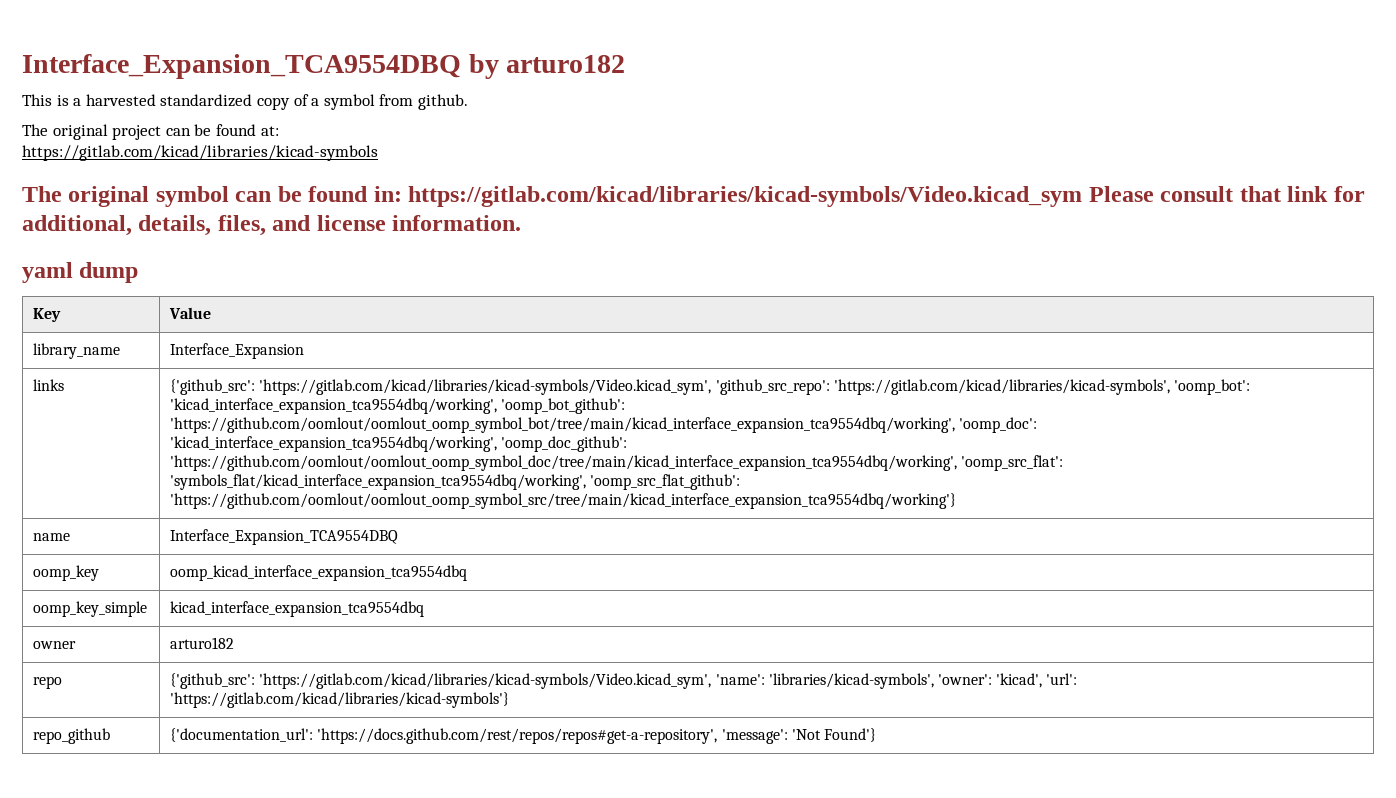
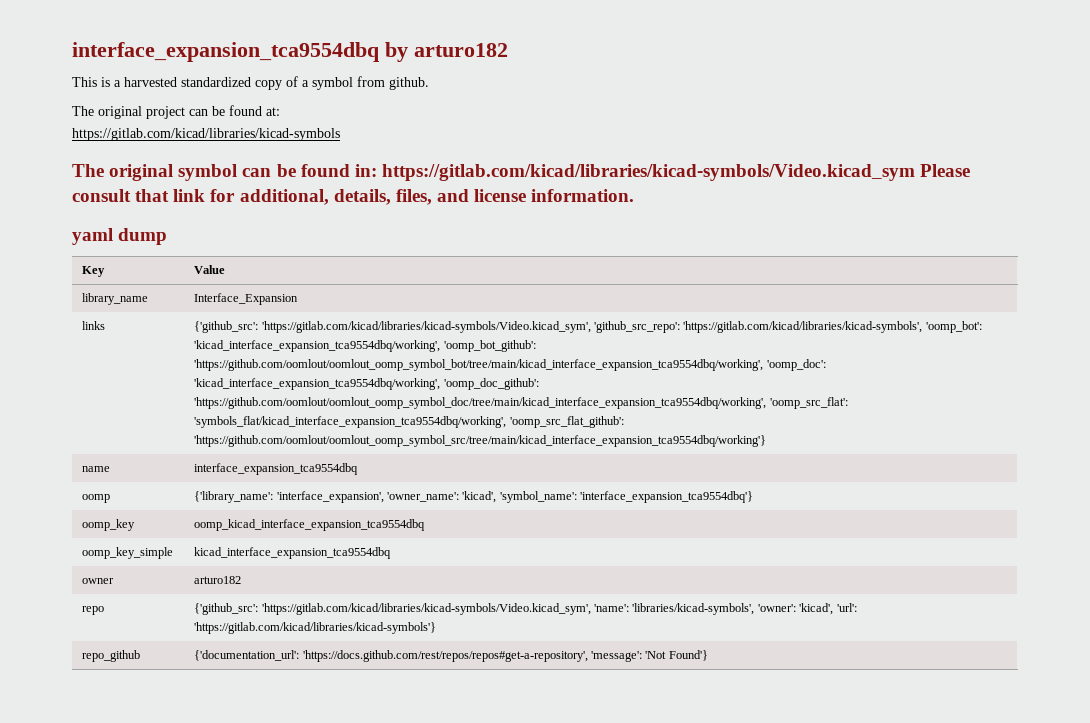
[22,54,461,79] Interface_Expansion_TCA9554DBQ -> [72,42,380,62] interface_expansion_tca9554dbq
[170,529,399,545] Interface_Expansion_TCA9554DBQ -> [194,463,359,475] [82,494,111,503] [194,491,754,503] interface_expansion_tca9554dbq // oomp | {'library_name': 'interface_expansion', 'owner_name': 'kicad', 'symbol_name': 'interface_expansion_tca9554dbq'}

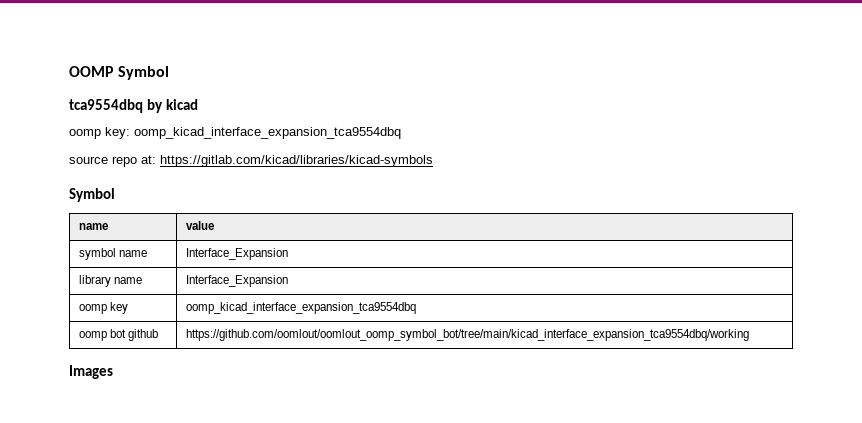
[72,42,508,62] [72,76,429,90] [72,105,262,119] interface_expansion_tca9554dbq by arturo182 // This is a harvested standardized copy of a symbol from github. // The original project can be found -> [69,66,170,80] [69,99,199,113] [69,127,401,139] [69,156,137,167] OOMP Symbol // tca9554dbq by kicad // oomp key: oomp_kicad_interface_expansion_tca9554dbq // source repo
(280, 111) // -> (156, 159) none
[72,164,971,181] [72,189,635,205] [72,228,168,245] [82,266,106,277] [194,265,226,274] [82,293,149,305] [194,293,299,305] [82,321,106,330] [194,321,982,333] [194,340,536,352] [194,359,826,371] [194,378,539,390] [194,397,848,409] [194,416,624,428] [194,435,767,447] [82,466,111,472] [194,463,359,475] [82,494,111,503] [194,491,754,503] [82,519,136,531] [194,519,426,531] [82,547,174,559] [194,547,392,559] [82,578,115,584] [194,576,242,584] [82,606,105,615] [194,603,857,615] [194,622,437,634] [82,650,141,662] [194,650,708,662] The original symbol can be found in: https://gitlab.com/kicad/libraries/kicad-symbols/Video.kicad_sym Please consult that link for additional, details, files, and license information. // yaml dump // Key | Value // library_name | Interface_Expansion // links | {'github_src': 'https://gitlab.com/kicad/libraries/kicad-symbols/Video.kicad_sym', 'github_src_repo': 'https://gitlab.com/kicad/libraries/kicad-symbols', 'oomp_bot': 'kicad_interface_expansion_tca9554dbq/working', 'oomp_bot_github': 'https://github.com/oomlout/oomlout_oomp_symbol_bot/tree/main/kicad_interface_expansion_tca9554dbq/working', 'oomp_doc': 'kicad_interface_expansion_tca9554dbq/working', 'oomp_doc_github': 'https://github.com/oomlout/oomlout_oomp_symbol_doc/tree/main/kicad_interface_expansion_tca9554dbq/working', 'oomp_src_flat': 'symbols_flat/kicad_interface_expansion_tca9554dbq/working', 'oomp_src_flat_github': 'https://github.com/oomlout/oomlout_oomp_symbol_src/tree/main/kicad_interface_expansion_tca9554dbq/working'} // name | interface_expansion_tca9554dbq // oomp | {'library_name': 'interface_expansion', 'owner_name': 'kicad', 'symbol_name': 'interface_expansion_tca9554dbq'} // oomp_key | oomp_kicad_interface_expansion_tca9554dbq // oomp_key_simple | kicad_interface_expansion_tca9554dbq // owner | arturo182 // repo | {'github_src': 'https://gitlab.com/kicad/libraries/kicad-symbols/Video.kicad_sym', 'name': 'libraries/kicad-symbols', 'owner': 'kicad', 'url': 'https://gitlab.com/kicad/libraries/kicad-symbols'} // repo_github | {'documentation_url': 'https://docs.github.com/rest/repos/repos#get-a-repository', 'message': 'Not Found'} -> [69,188,115,202] [78,223,108,230] [185,221,214,230] [78,248,148,260] [185,248,288,260] [78,275,143,287] [185,275,288,287] [78,302,129,314] [185,302,416,314] [78,329,159,341] [185,329,749,341] [69,365,113,379] Symbol // name | value // symbol name | Interface_Expansion // library name | Interface_Expansion // oomp key | oomp_kicad_interface_expansion_tca9554dbq // oomp bot github | https://github.com/oomlout/oomlout_oomp_symbol_bot/tree/main/kicad_interface_expansion_tca9554dbq/working // Images

